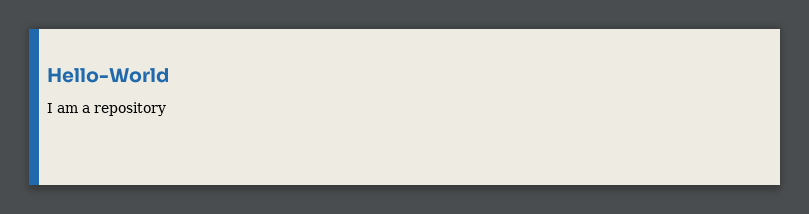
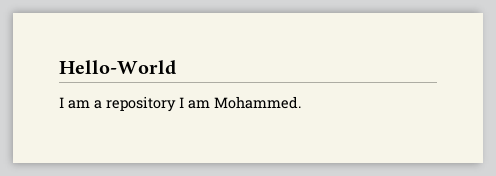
(166, 109) none -> [179,96,301,109] I am Mohammed.

